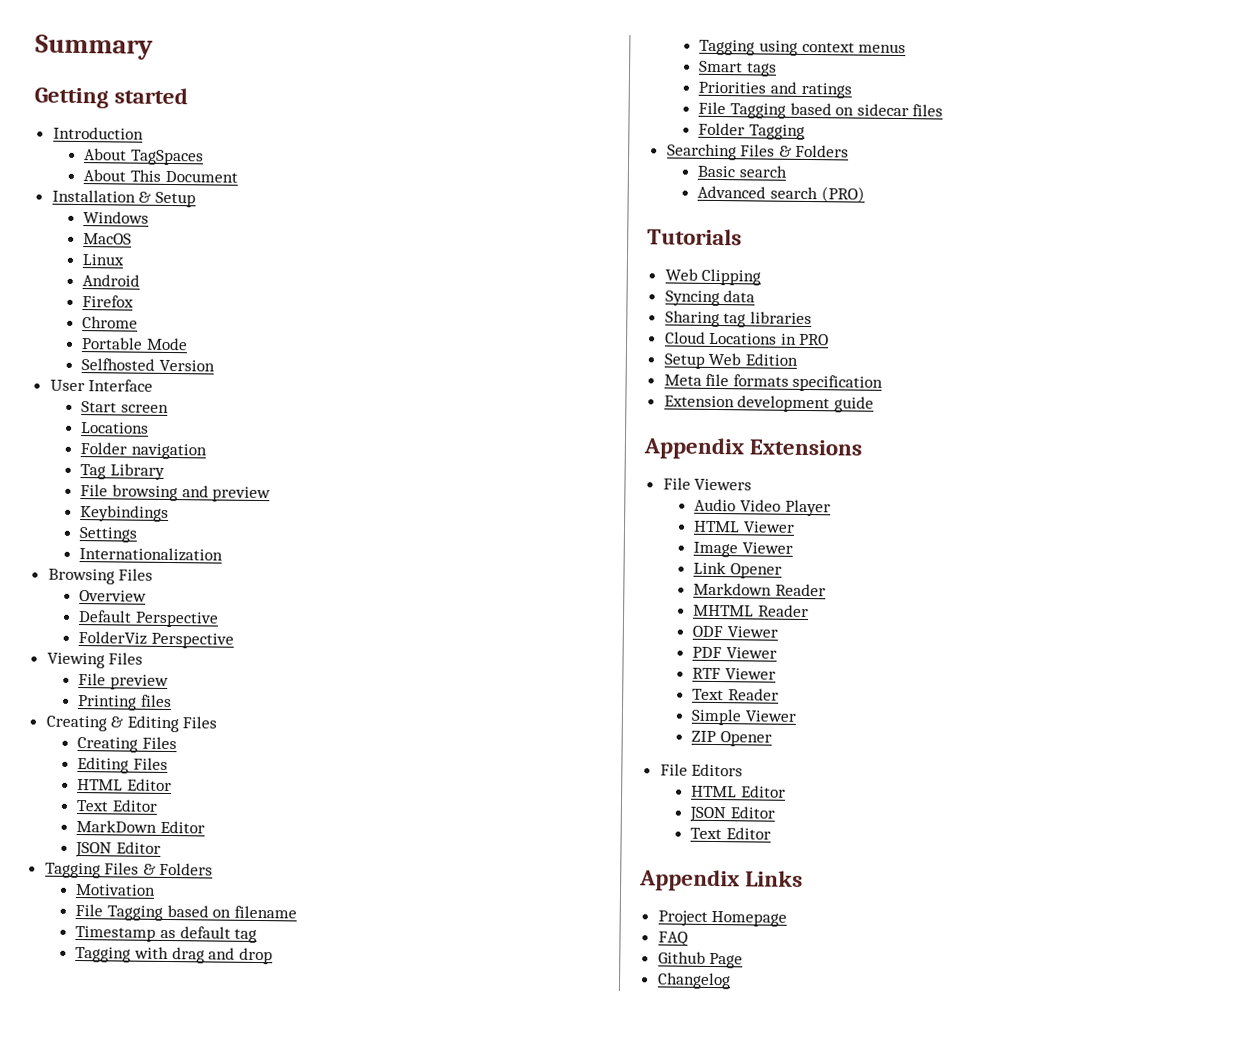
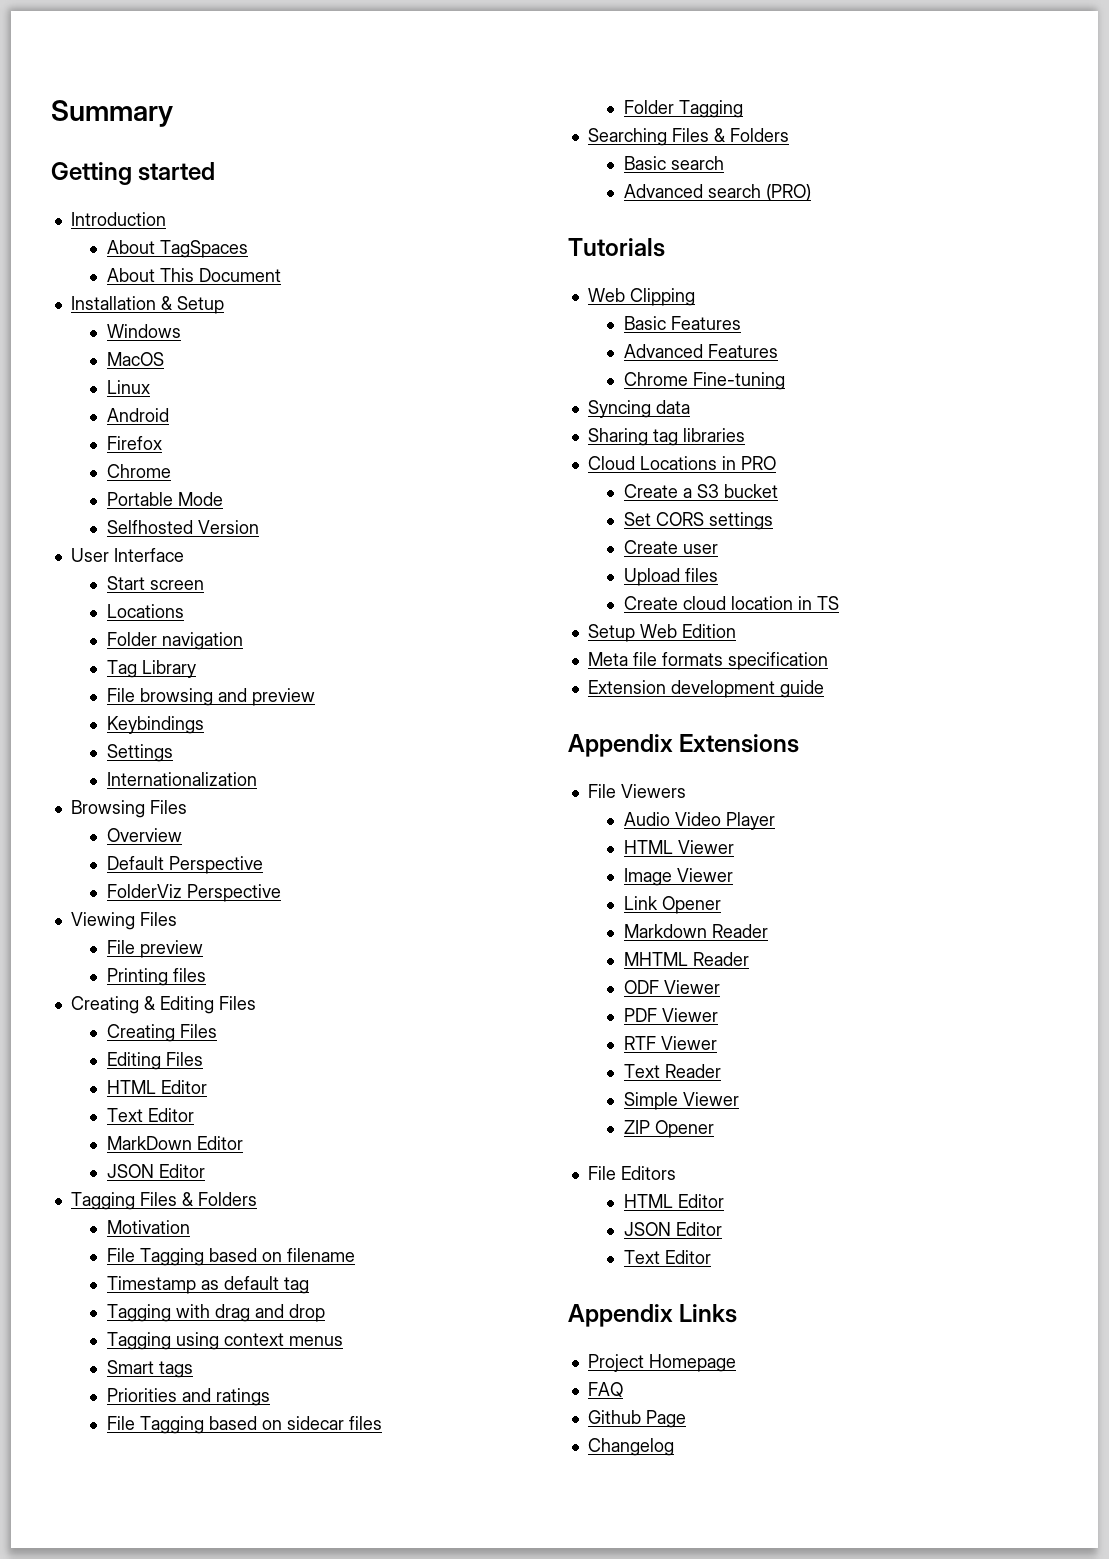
(762, 277) none -> [623,316,741,330] [623,344,778,358] [623,372,785,390] // Basic Features // Advanced Features // Chrome Fine-tuning
(830, 339) none -> [623,484,778,498] [623,512,773,530] [623,540,718,554] [623,568,718,586] [623,596,839,610] // Create a S3 bucket // Set CORS settings // Create user // Upload files // Create cloud location in TS

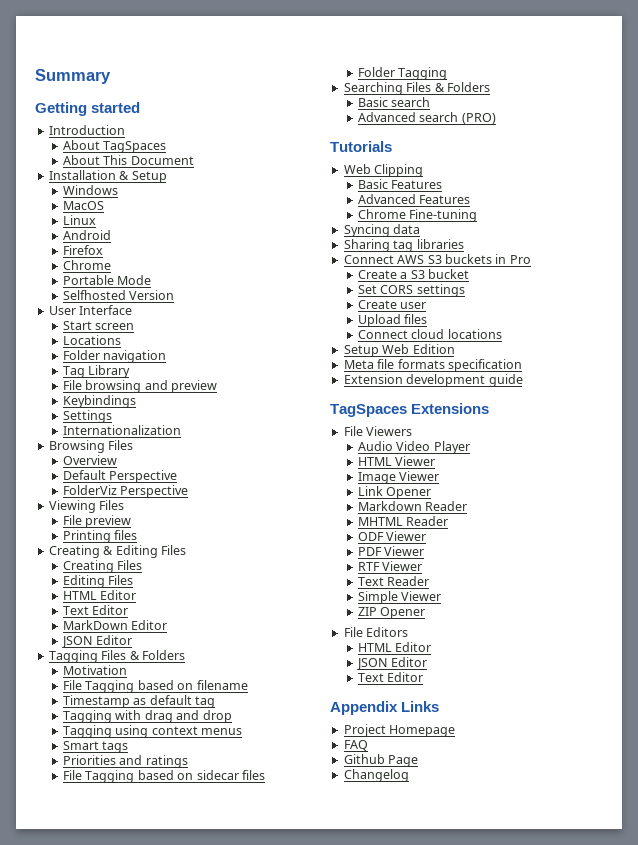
[587,456,776,470] Cloud Locations in PRO -> [343,254,531,264] Connect AWS S3 buckets in Pro
[623,596,839,610] Create cloud location in TS -> [358,329,502,339] Connect cloud locations
[568,734,673,757] Appendix -> [330,404,407,417] TagSpaces

